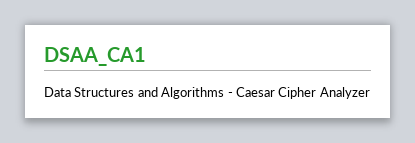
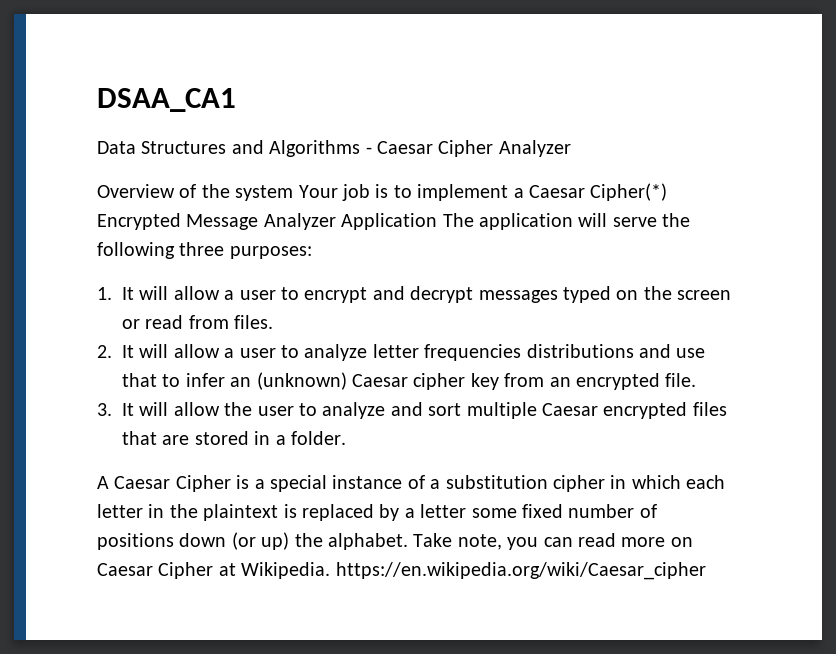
(370, 93) none -> [97,183,668,201] [97,213,691,230] [97,242,312,259] [97,286,732,303] [122,315,274,329] [97,344,706,361] [122,372,697,390] [97,402,727,419] [122,431,346,445] [97,475,726,492] [97,504,657,521] [97,532,693,550] [97,562,706,580] // Overview of the system Your job is to implement a Caesar Cipher(*) Encrypted Message Analyzer Application The application will serve the following three purposes: // 1. It will allow a user to encrypt and decrypt messages typed on the screen or read from files. // 2. It will allow a user to analyze letter frequencies distributions and use that to infer an (unknown) Caesar cipher key from an encrypted file. // 3. It will allow the user to analyze and sort multiple Caesar encrypted files that are stored in a folder. // A Caesar Cipher is a special instance of a substitution cipher in which each letter in the plaintext is replaced by a letter some fixed number of positions down (or up) the alphabet. Take note, you can read more on Caesar Cipher at Wikipedia. https://en.wikipedia.org/wiki/Caesar_cipher

